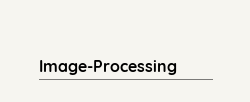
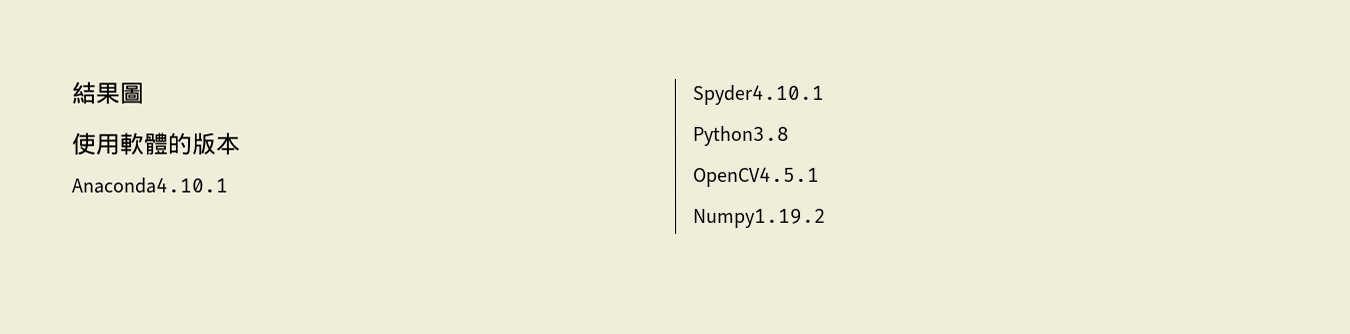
[39,60,177,75] Image-Processing -> [71,81,144,105] [71,132,240,156] [72,177,229,194] [692,84,824,105] [692,125,789,146] [692,166,820,187] [693,208,827,228] 結果圖 // 使用軟體的版本 // Anaconda4.10.1 // Spyder4.10.1 // Python3.8 // OpenCV4.5.1 // Numpy1.19.2

